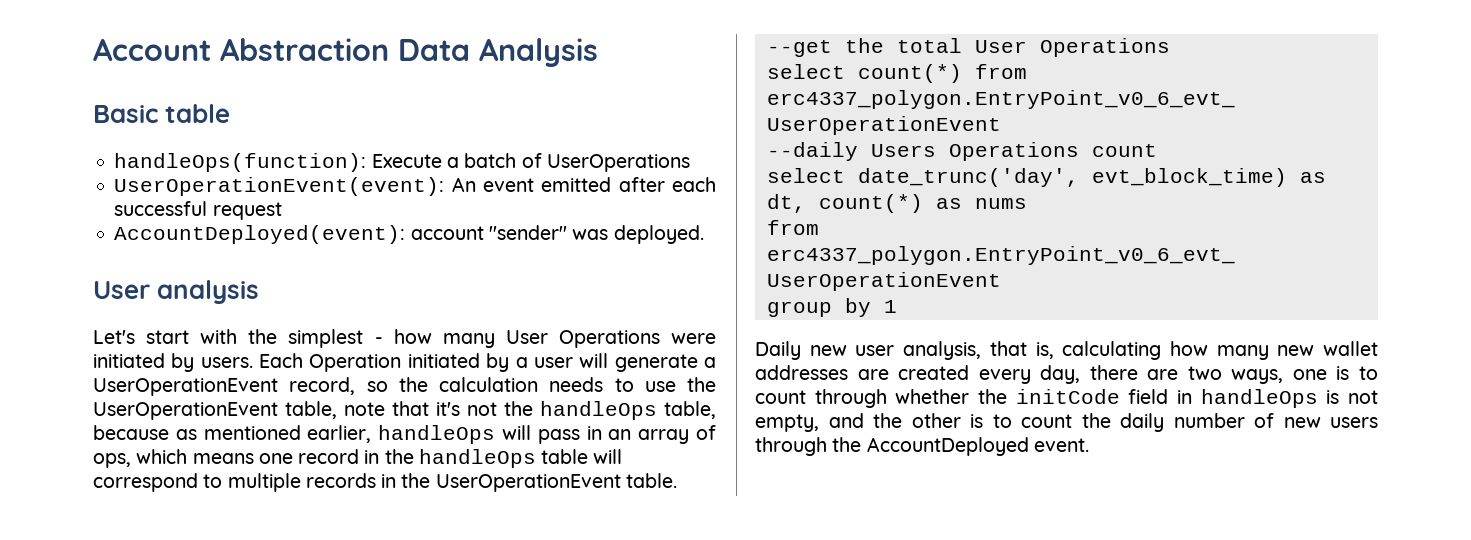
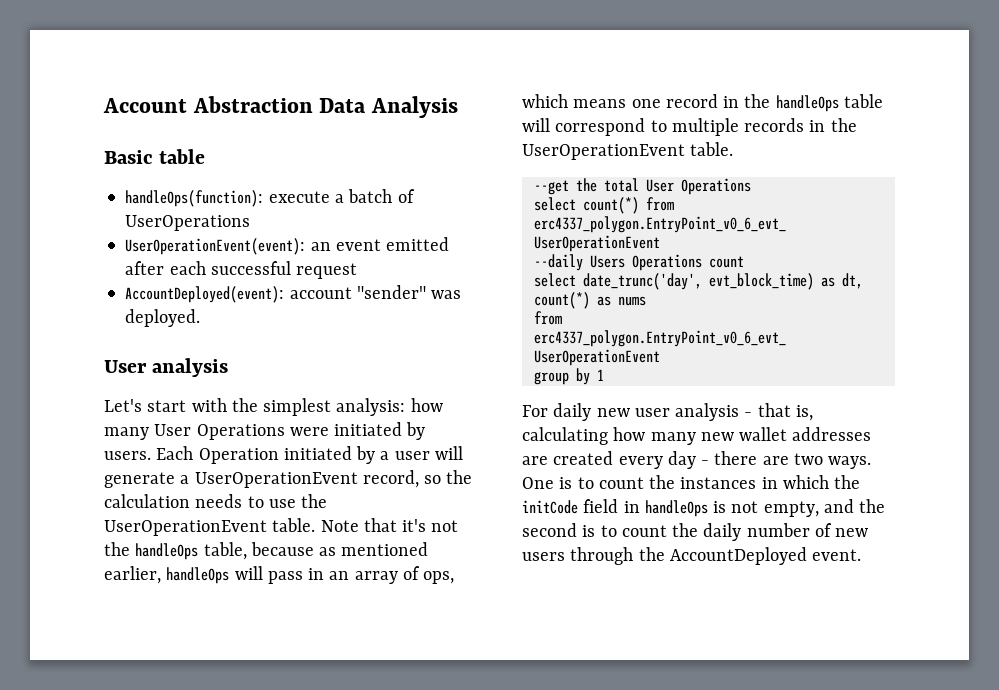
[371,154,442,168] Execute -> [268,191,330,203] execute
[451,177,476,192] An -> [310,242,331,251] an
[374,337,383,344] - -> [336,398,406,416] analysis:
[285,401,385,419] table, note -> [272,518,359,532] table. Note
[755,341,982,360] Daily new user analysis, -> [522,403,753,421] For daily new user analysis -
[1040,365,1081,384] day, -> [667,451,710,469] day -
[1231,366,1378,384] [755,389,970,408] ways, one is to count through whether -> [828,456,872,469] [522,475,829,489] ways. One is to count the instances in which
[911,413,961,428] other -> [522,523,577,537] second

